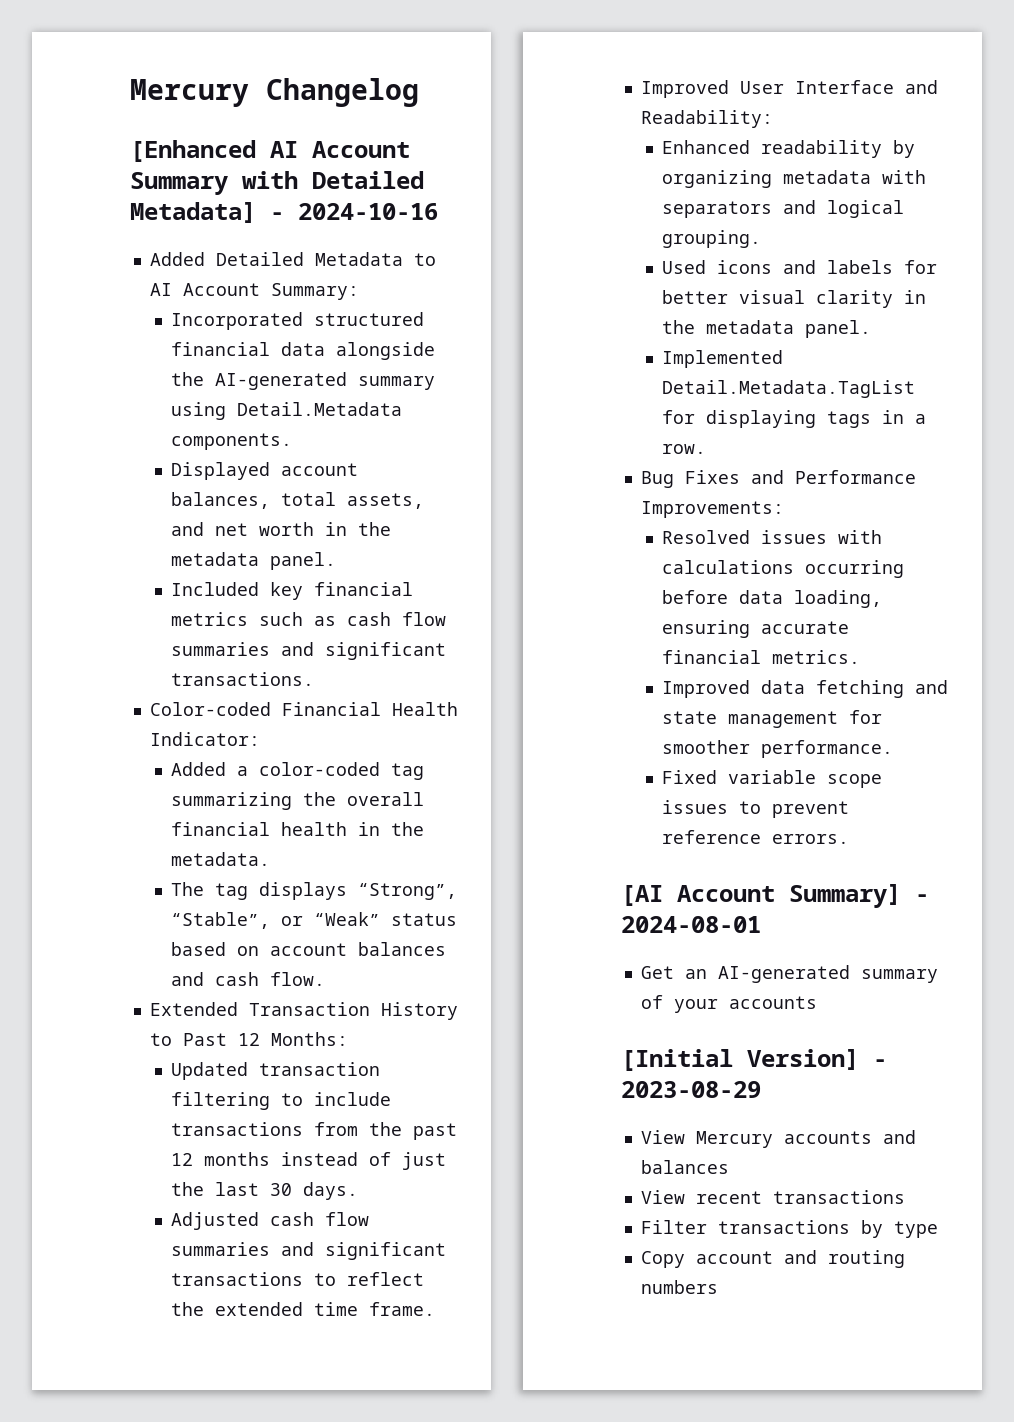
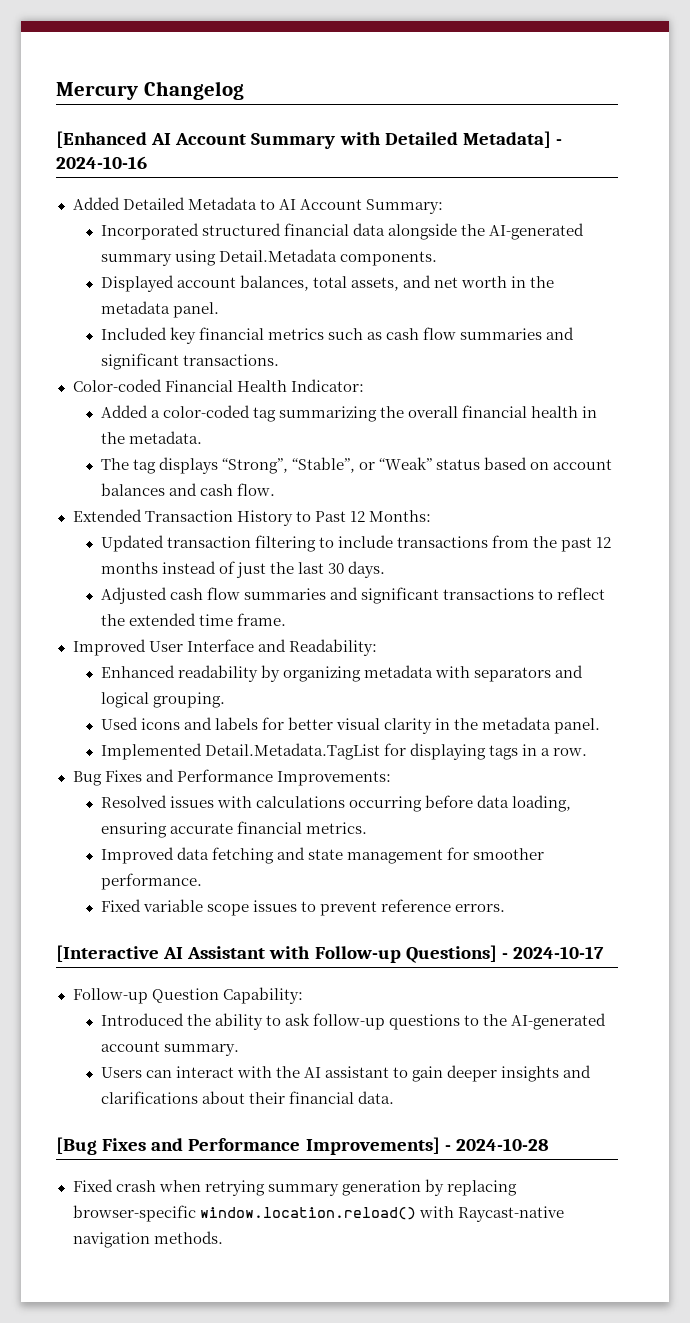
[621,884,929,908] [621,916,761,933] [640,965,938,983] [640,995,817,1013] [621,1049,887,1071] [621,1081,761,1098] [640,1130,916,1148] [640,1160,729,1174] [640,1190,905,1204] [640,1220,938,1238] [640,1250,905,1268] [640,1280,718,1294] [AI Account Summary] - 2024-08-01 // Get an AI-generated summary of your accounts // [Initial Version] - 2023-08-29 // View Mercury accounts and balances // View recent transactions // Filter transactions by type // Copy account and routing numbers -> [56,945,604,963] [72,987,303,1004] [100,1013,606,1030] [100,1041,239,1056] [100,1065,592,1082] [100,1091,394,1104] [56,1137,549,1155] [72,1179,517,1196] [72,1205,564,1222] [72,1231,223,1248] [Interactive AI Assistant with Follow-up Questions] - 2024-10-17 // Follow-up Question Capability: // Introduced the ability to ask follow-up questions to the AI-generated account summary. // Users can interact with the AI assistant to gain deeper insights and clarifications about their financial data. // [Bug Fixes and Performance Improvements] - 2024-10-28 // Fixed crash when retrying summary generation by replacing browser-specific window.location.reload() with Raycast-native navigation methods.

